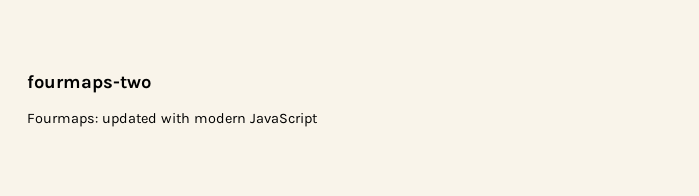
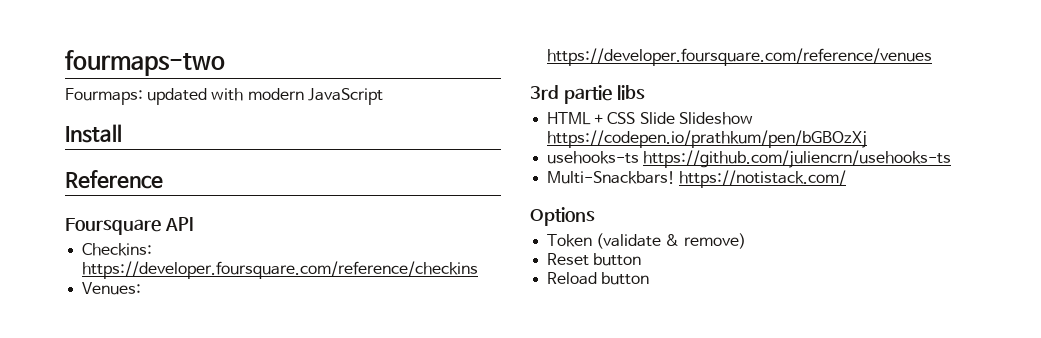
(318, 120) none -> [65,124,122,143] [65,170,163,189] [65,217,193,235] [82,243,153,256] [82,261,479,279] [82,282,142,295] [547,48,933,66] [530,85,645,104] [547,112,753,125] [547,130,868,148] [547,150,952,168] [547,170,847,188] [530,207,595,226] [547,233,746,249] [547,253,642,266] [547,272,650,285] // Install // Reference // Foursquare API // Checkins: https://developer.foursquare.com/reference/checkins // Venues: https://developer.foursquare.com/reference/venues // 3rd partie libs // HTML + CSS Slide Slideshow https://codepen.io/prathkum/pen/bGBOzXj // usehooks-ts https://github.com/juliencrn/usehooks-ts // Multi-Snackbars! https://notistack.com/ // Options // Token (validate & remove) // Reset button // Reload button

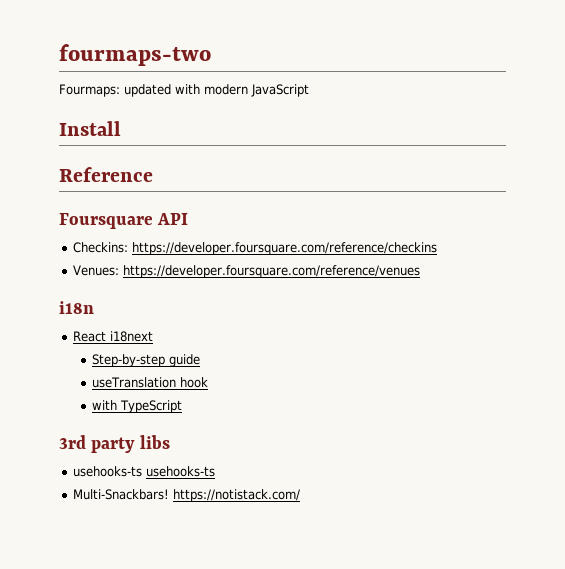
(933, 57) none -> [59,301,94,314] [73,331,154,342] [92,354,201,367] [92,377,209,388] [92,400,183,413] // i18n // React i18next // Step-by-step guide // useTranslation hook // with TypeScript
[563,85,612,104] partie -> [91,437,136,453] party
[547,112,753,125] [547,130,868,148] [547,150,952,168] // HTML + CSS Slide Slideshow https://codepen.io/prathkum/pen/bGBOzXj // usehooks-ts https://github.com/juliencrn/usehooks-ts -> [73,466,216,477] // usehooks-ts usehooks-ts
[530,207,595,226] [547,233,746,249] [547,253,642,266] [547,272,650,285] // Options // Token (validate & remove) // Reset button // Reload button -> (301, 495) none

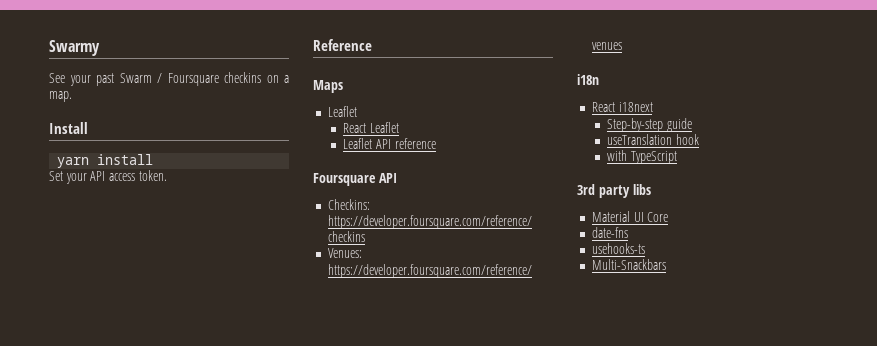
[59,44,211,66] [59,84,309,97] [59,121,121,136] [59,167,153,182] fourmaps-two // Fourmaps: updated with modern JavaScript // Install // Reference -> [49,40,100,56] [49,72,289,86] [49,91,72,102] [49,122,88,134] [57,154,154,168] [49,170,167,184] [313,39,372,51] [313,80,343,93] [327,106,357,117] [343,122,400,133] [343,138,436,149] Swarmy // See your past Swarm / Foursquare checkins on a map. // Install // yarn install // Set your API access token. // Reference // Maps // Leaflet // React Leaflet // Leaflet API reference
[73,466,143,477] usehooks-ts -> [591,211,669,222] [591,227,628,238] Material UI Core // date-fns //
[73,489,301,502] Multi-Snackbars! https://notistack.com/ -> [591,259,666,270] Multi-Snackbars

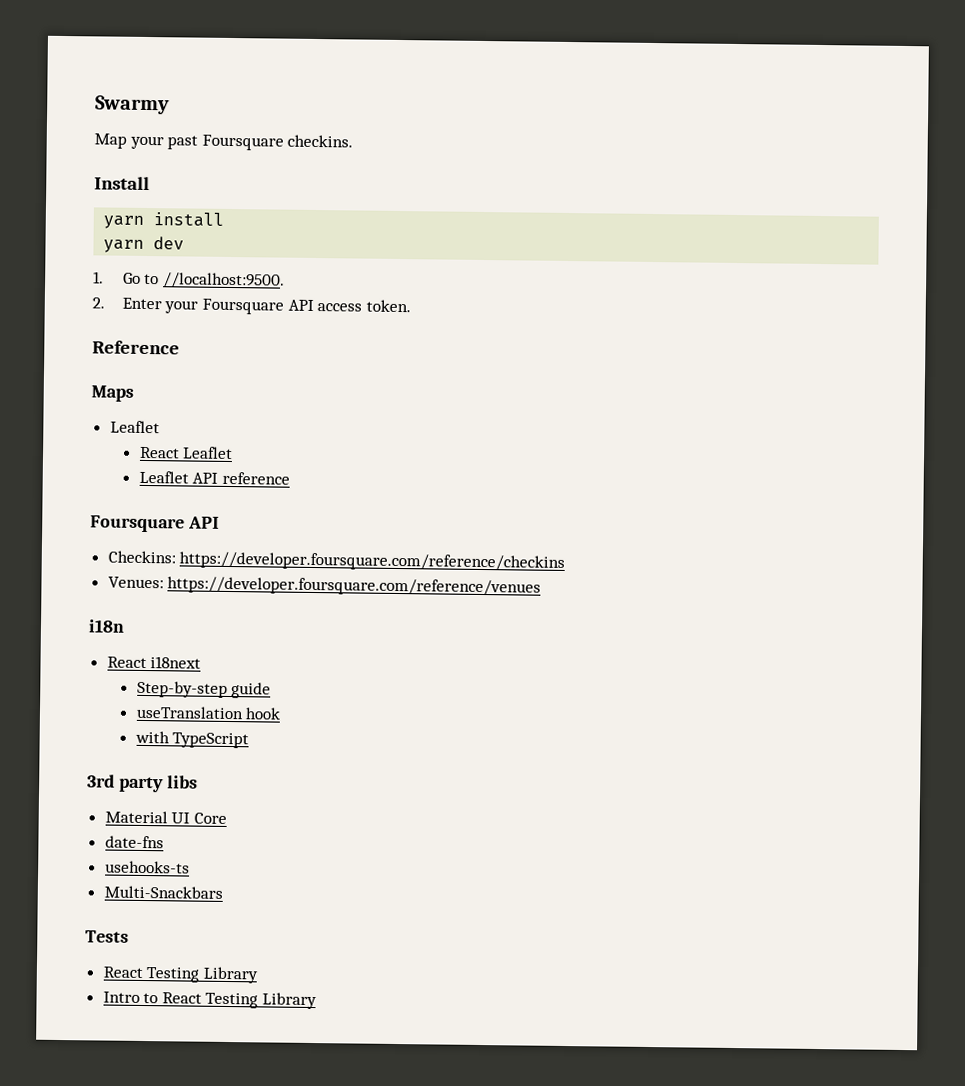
[49,73,65,83] See -> [94,133,127,149] Map
[119,72,289,86] [49,91,72,102] [49,122,88,134] [57,154,154,168] [49,171,87,184] Swarm / Foursquare checkins on a map. // Install // yarn install // Set your -> [201,134,354,151] [94,176,150,191] [103,212,225,229] [103,236,185,253] [93,271,286,289] [92,297,285,315] Foursquare checkins. // Install // yarn install // yarn dev // 1. Go to //localhost:9500. // 2. Enter your Foursquare
(666, 264) none -> [85,930,129,943] [102,966,258,984] [102,991,318,1010] // Tests // React Testing Library // Intro to React Testing Library

